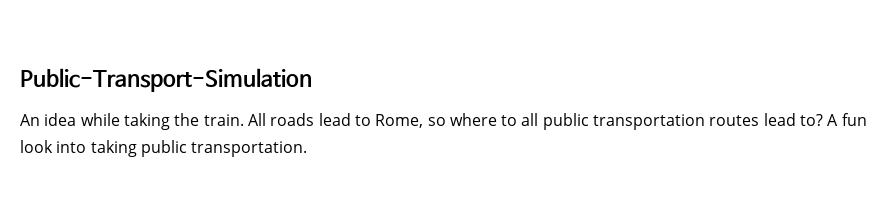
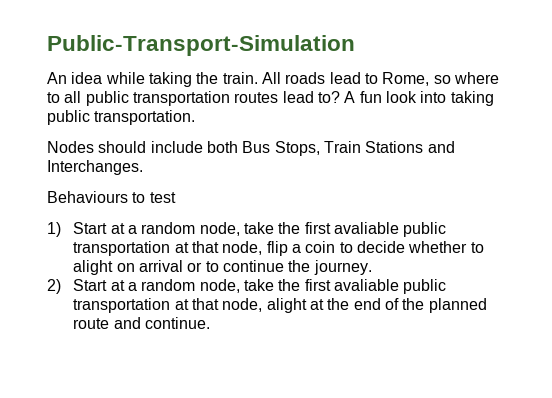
(308, 149) none -> [47,141,455,156] [47,160,143,175] [47,191,176,203] [47,222,447,237] [73,241,484,256] [73,260,372,275] [47,279,447,294] [73,298,487,313] [73,317,211,329] // Nodes should include both Bus Stops, Train Stations and Interchanges. // Behaviours to test // 1) Start at a random node, take the first avaliable public transportation at that node, flip a coin to decide whether to alight on arrival or to continue the journey. // 2) Start at a random node, take the first avaliable public transportation at that node, alight at the end of the planned route and continue.

